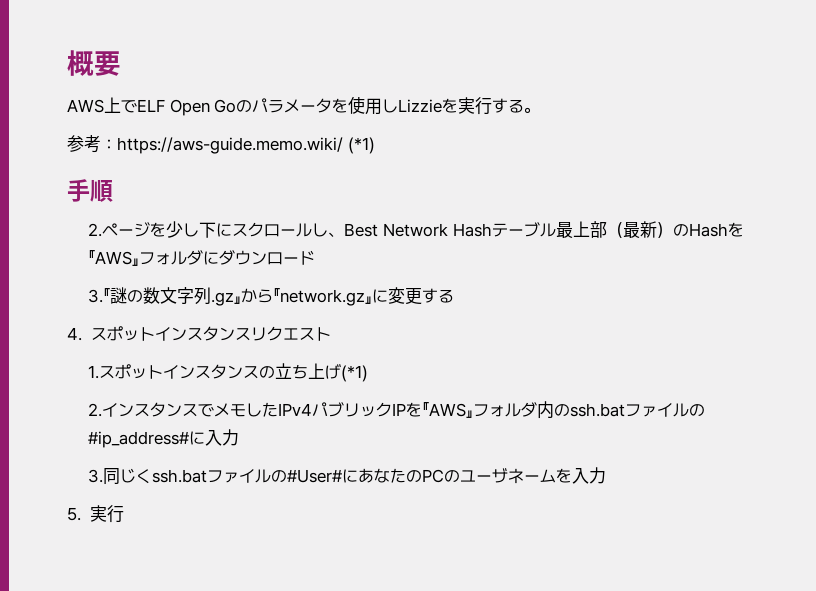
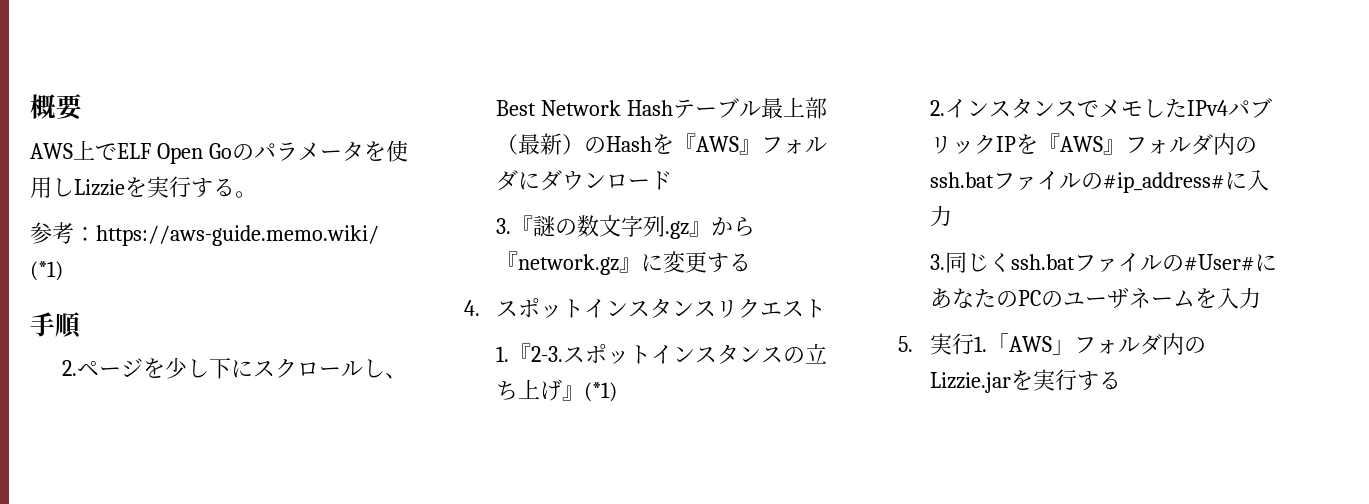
(100, 372) none -> [508,343,563,362] 『2-3.
(342, 371) none -> [561,385,584,401] 』
(124, 514) none -> [973,333,1206,355] [929,369,1121,393] 1.「AWS」フォルダ内のLizzie.jarを実行する

